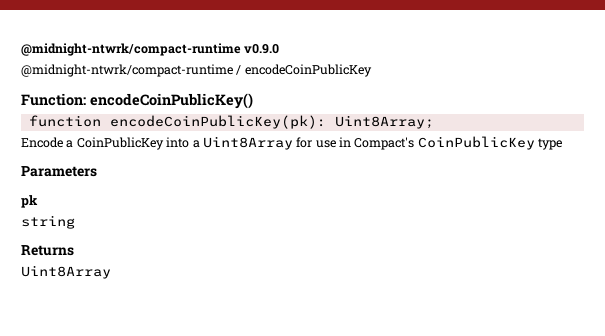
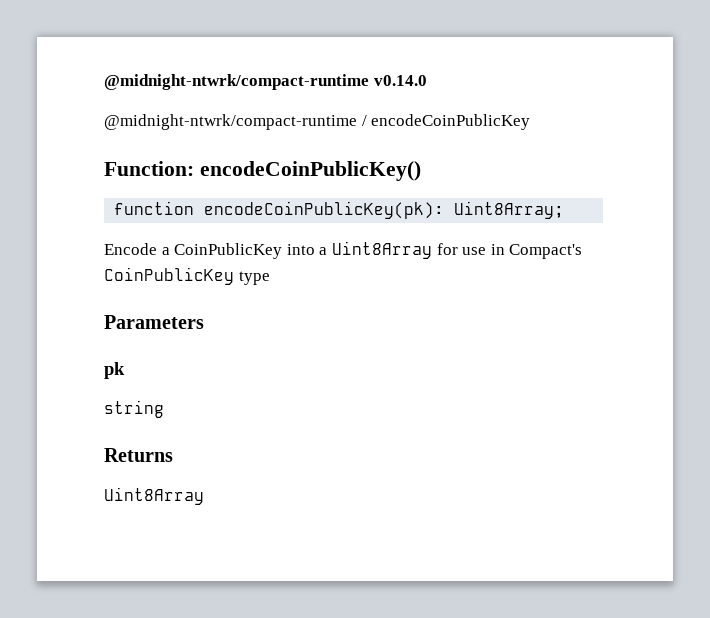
[21,43,280,56] @midnight-ntwrk/compact-runtime v0.9.0 -> [104,74,427,90] @midnight-ntwrk/compact-runtime v0.14.0

